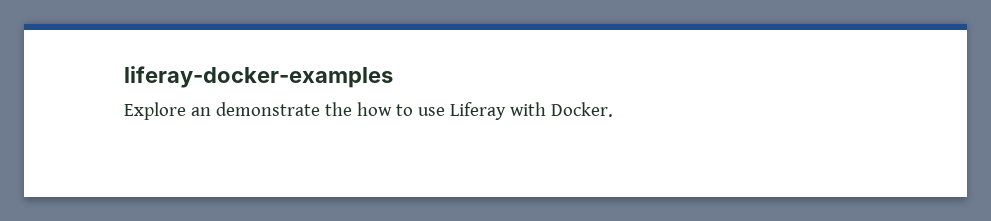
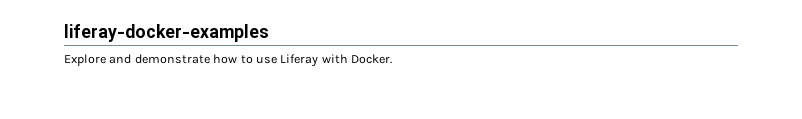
[190,102,352,116] an demonstrate the -> [109,54,210,64] and demonstrate

